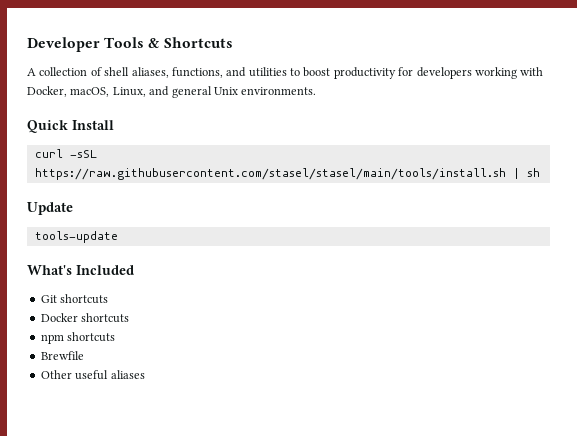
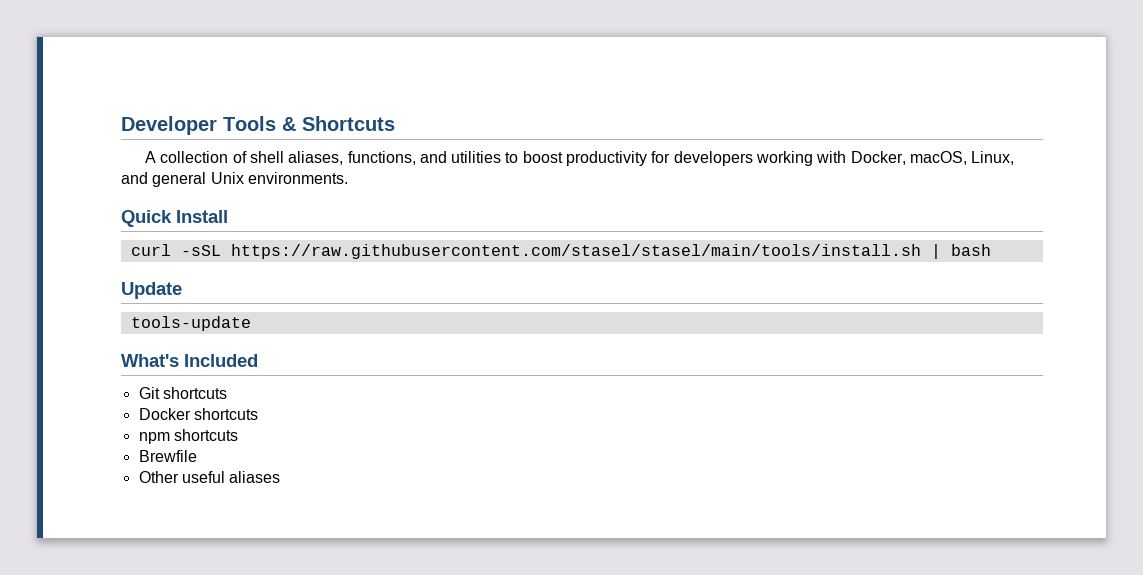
[526,168,540,177] sh -> [950,244,991,256] bash

